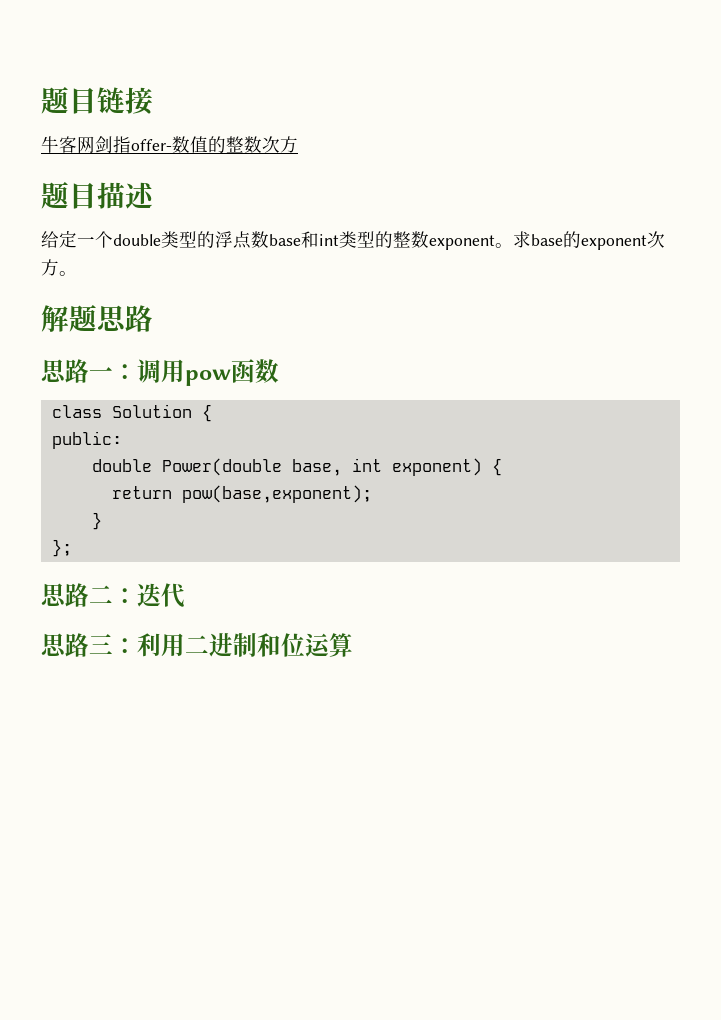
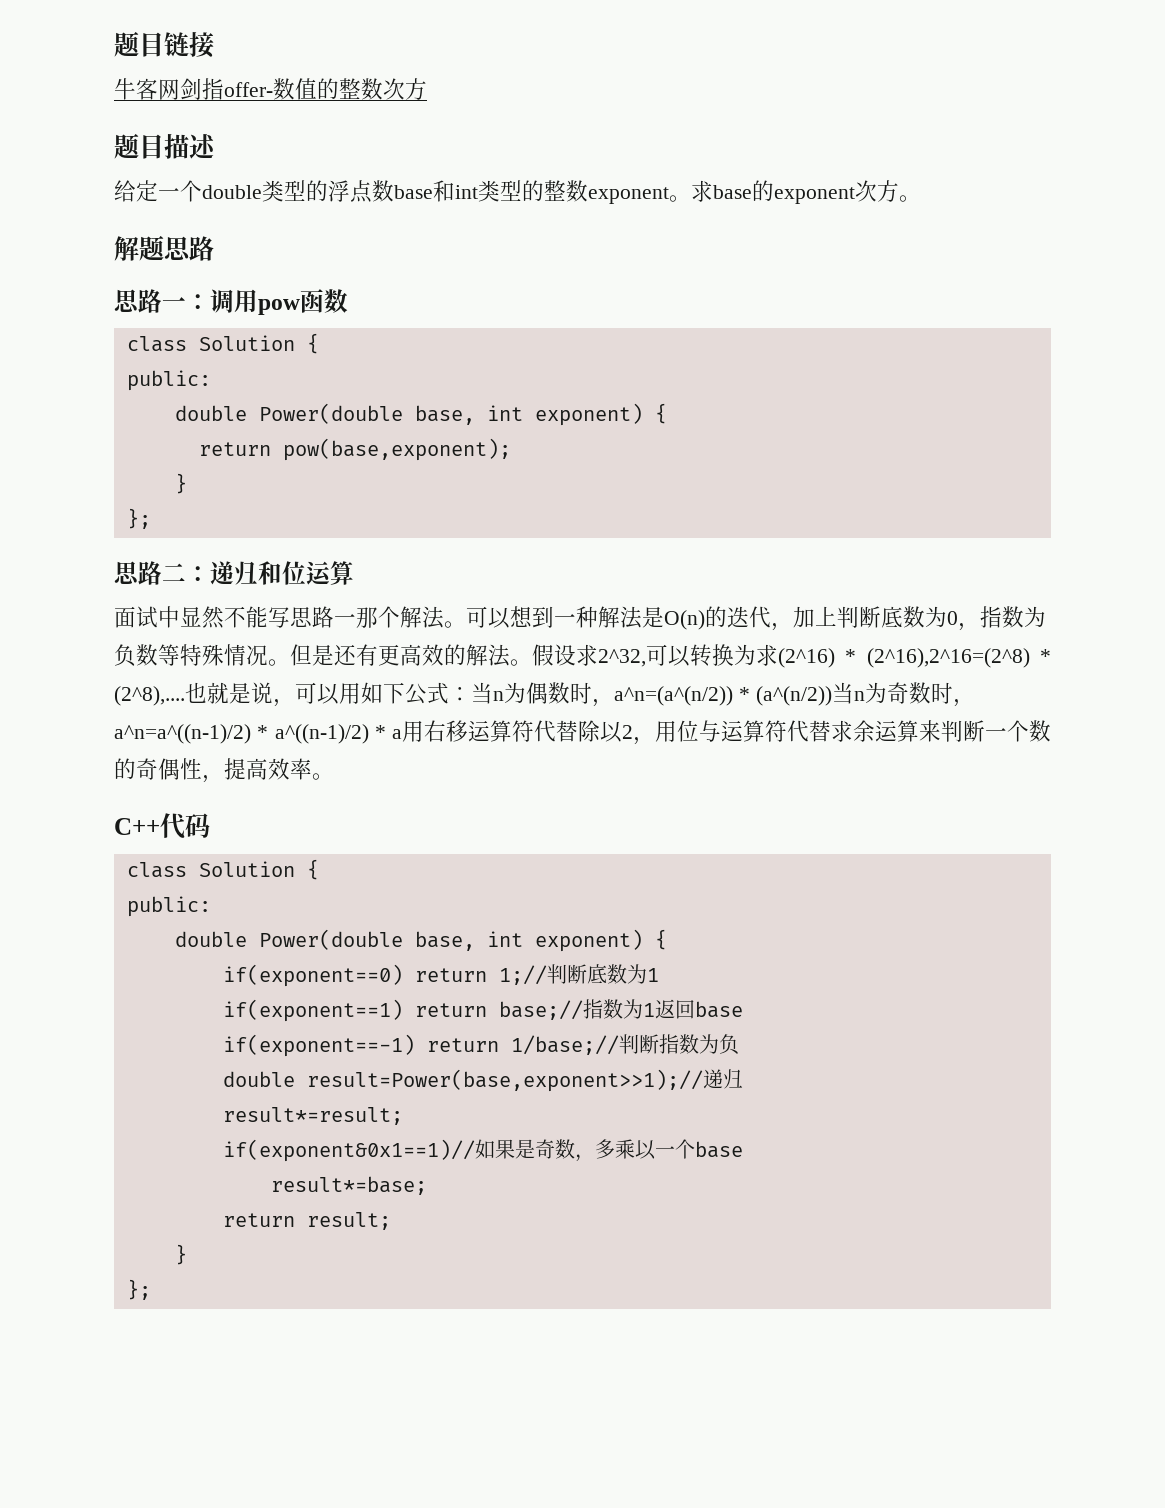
[137,583,185,608] [41,633,353,657] 迭代 // 思路三：利用二进制和位运算 -> [210,561,354,585] [114,606,1046,631] [114,644,1051,668] [114,682,975,707] [114,720,1051,745] [114,758,334,783] [114,813,210,839] [126,859,319,880] [126,896,211,917] [174,929,667,952] [222,964,659,987] [222,999,743,1022] [222,1034,739,1057] [222,1069,743,1092] [222,1107,403,1125] [222,1139,743,1162] [270,1176,427,1195] [222,1212,391,1230] [174,1244,187,1265] [126,1279,151,1300] 递归和位运算 // 面试中显然不能写思路一那个解法。可以想到一种解法是O(n)的迭代，加上判断底数为0，指数为负数等特殊情况。但是还有更高效的解法。假设求2^32,可以转换为求(2^16) * (2^16),2^16=(2^8) * (2^8),....也就是说，可以用如下公式：当n为偶数时，a^n=(a^(n/2)) * (a^(n/2))当n为奇数时，a^n=a^((n-1)/2) * a^((n-1)/2) * a用右移运算符代替除以2，用位与运算符代替求余运算来判断一个数的奇偶性，提高效率。 // C++代码 // class Solution { // public: // double Power(double base, int exponent) { // if(exponent==0) return 1;//判断底数为1 // if(exponent==1) return base;//指数为1返回base // if(exponent==-1) return 1/base;//判断指数为负 // double result=Power(base,exponent>>1);//递归 // result*=result; // if(exponent&0x1==1)//如果是奇数，多乘以一个base // result*=base; // return result; // } // };

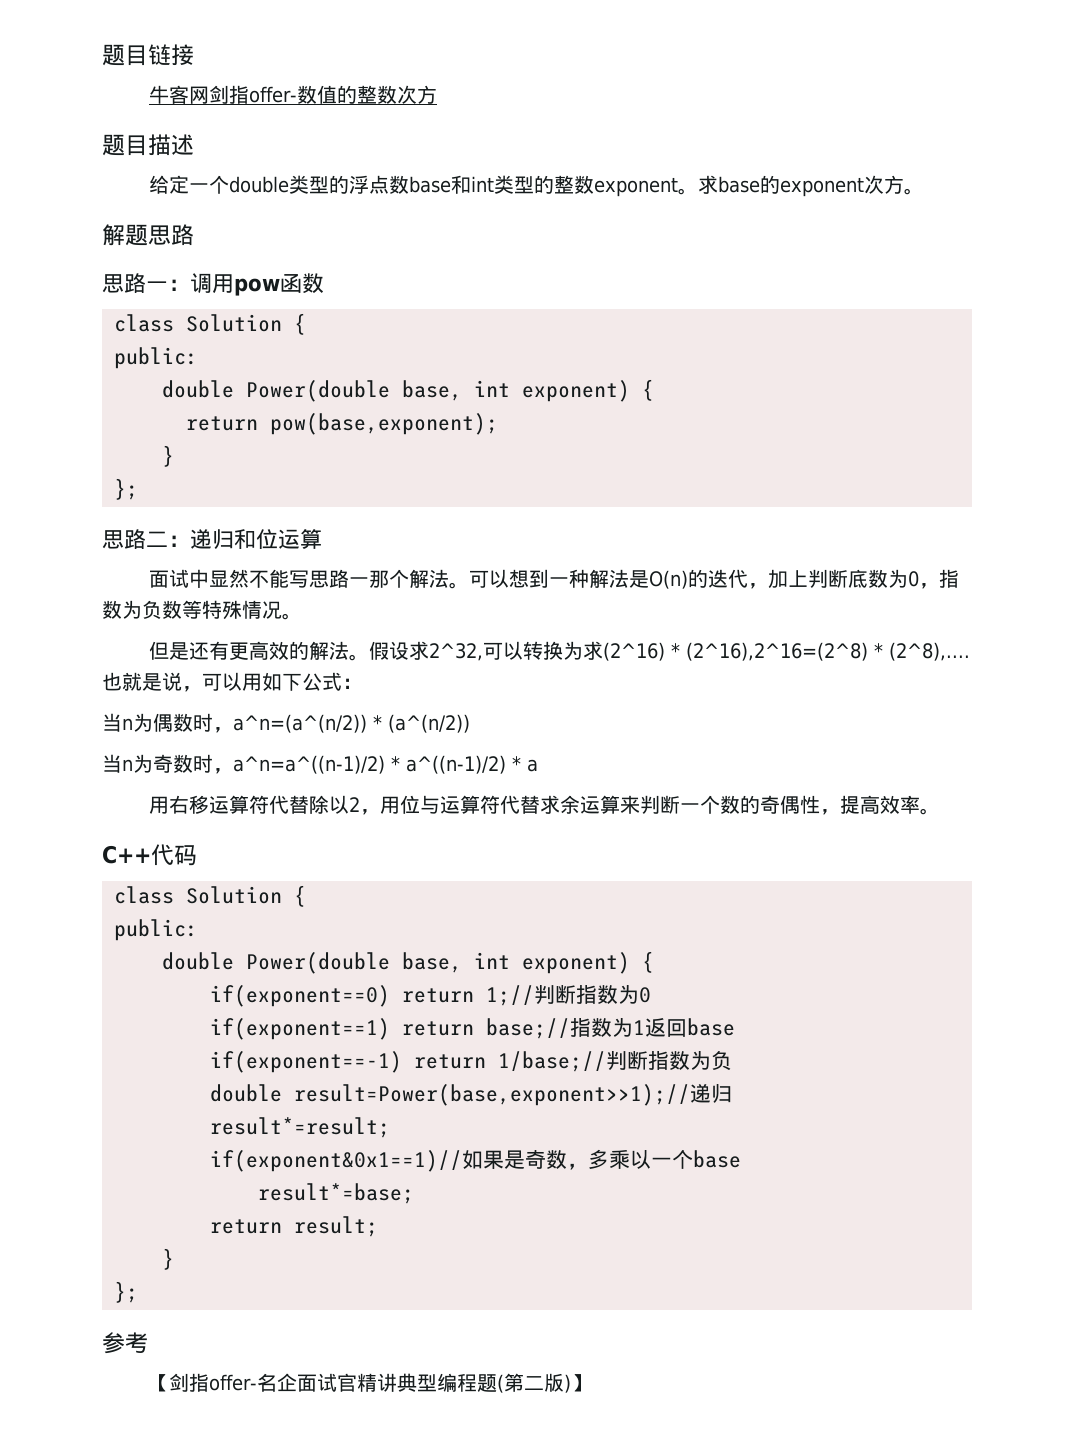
(290, 662) none -> (302, 616) //
(471, 694) none -> (362, 683) //
(832, 696) none -> (470, 723) //
(402, 734) none -> (538, 765) //
[586,964,659,984] 底数为1 -> [576,985,651,1004] 指数为0
(151, 1289) none -> [102,1332,148,1354] [148,1373,591,1393] // 参考 // 【剑指offer-名企面试官精讲典型编程题(第二版)】

